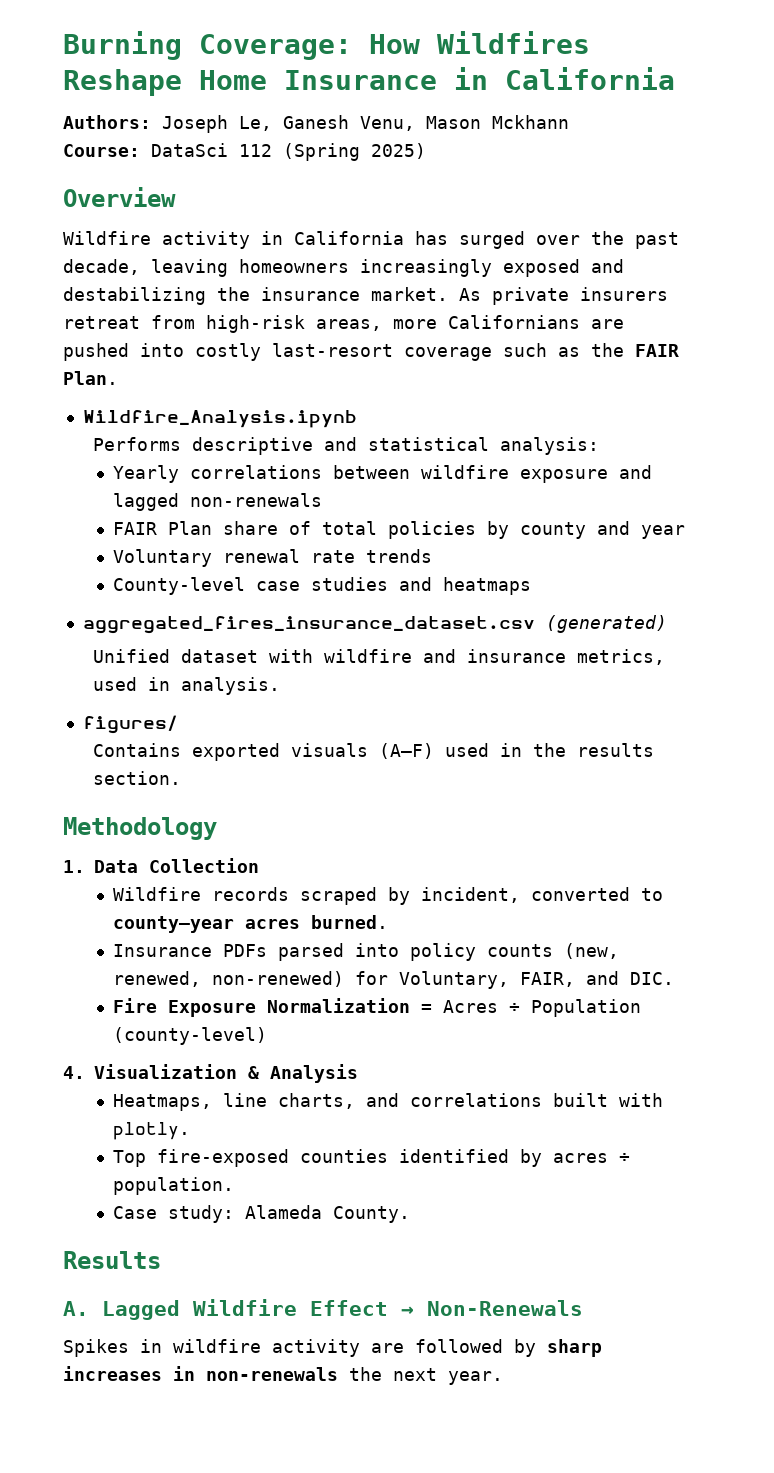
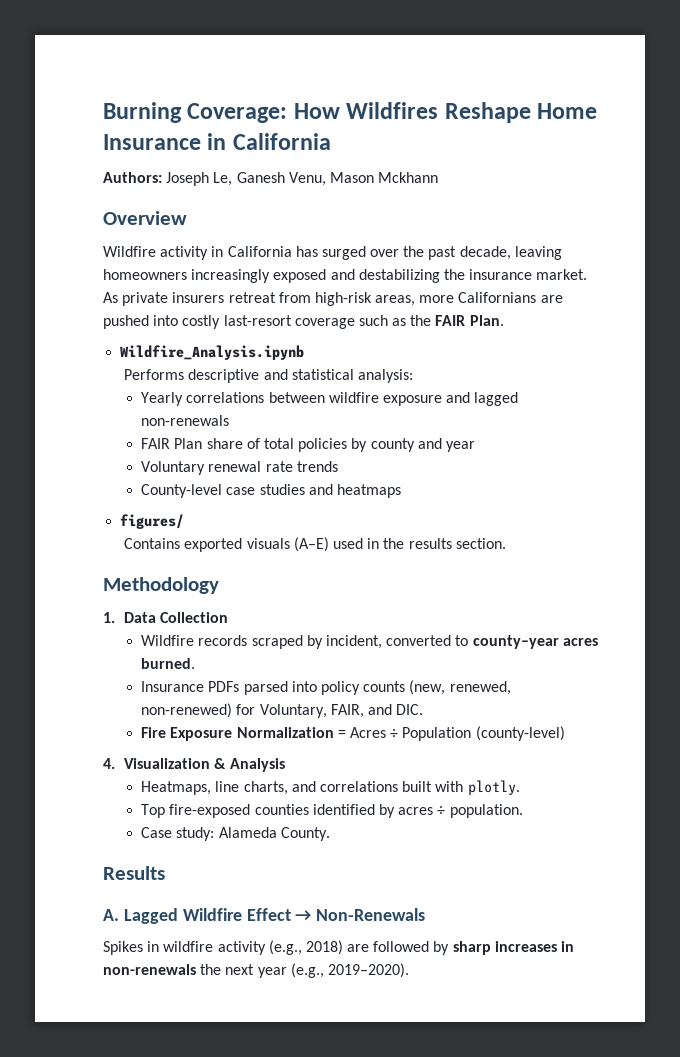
[63,143,426,161] // Course: DataSci 112 (Spring 2025) -> (439, 177) none
[82,615,667,634] [93,649,666,665] [93,677,281,695] // aggregated_fires_insurance_dataset.csv (generated) // Unified dataset with wildfire and insurance metrics, used in analysis. -> (402, 491) none
[379,743,435,759] (A–F) -> [293,537,329,552] (A–E)
(360, 1348) none -> [268,940,343,955] (e.g., 2018)
[448,1371,503,1385] year. -> [257,963,409,978] year (e.g., 2019–2020).

